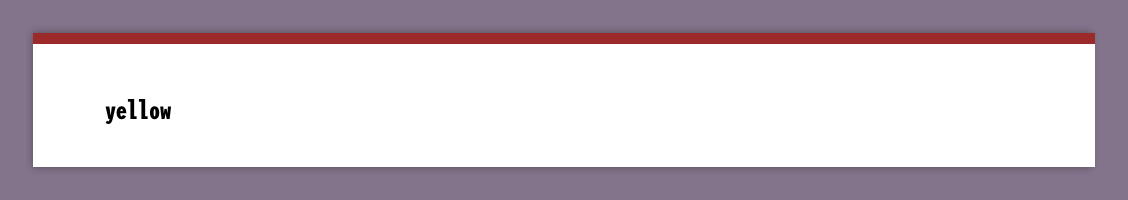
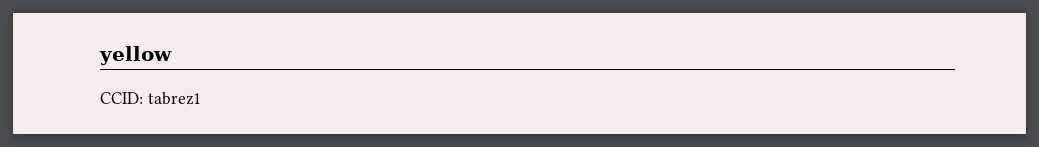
(172, 112) none -> [100,92,201,105] // CCID: tabrez1

